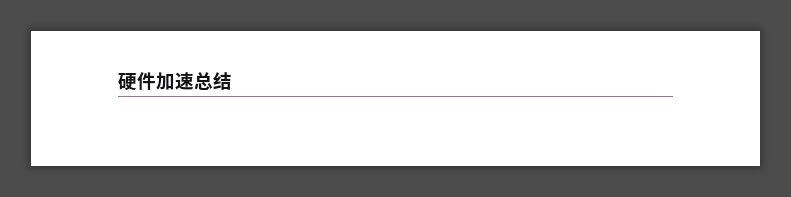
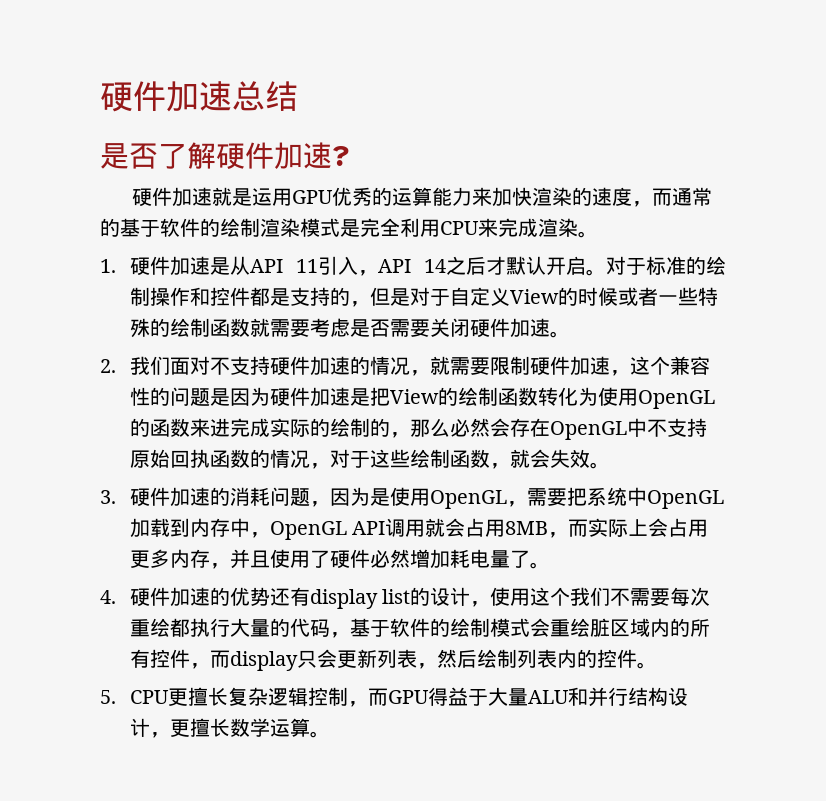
(232, 81) none -> [100,142,350,169] [131,187,712,207] [100,218,598,238] [100,256,726,276] [129,287,718,307] [129,318,570,338] [100,356,710,376] [129,387,715,409] [129,418,707,440] [129,449,610,469] [100,487,724,509] [129,518,709,540] [129,549,550,569] [100,587,711,609] [129,618,710,638] [129,649,657,671] [100,687,688,707] [129,718,330,738] // 是否了解硬件加速? // 硬件加速就是运用GPU优秀的运算能力来加快渲染的速度，而通常的基于软件的绘制渲染模式是完全利用CPU来完成渲染。 // 1.硬件加速是从API 11引入，API 14之后才默认开启。对于标准的绘制操作和控件都是支持的，但是对于自定义View的时候或者一些特殊的绘制函数就需要考虑是否需要关闭硬件加速。 // 2.我们面对不支持硬件加速的情况，就需要限制硬件加速，这个兼容性的问题是因为硬件加速是把View的绘制函数转化为使用OpenGL的函数来进完成实际的绘制的，那么必然会存在OpenGL中不支持原始回执函数的情况，对于这些绘制函数，就会失效。 // 3.硬件加速的消耗问题，因为是使用OpenGL，需要把系统中OpenGL加载到内存中，OpenGL API调用就会占用8MB，而实际上会占用更多内存，并且使用了硬件必然增加耗电量了。 // 4.硬件加速的优势还有display list的设计，使用这个我们不需要每次重绘都执行大量的代码，基于软件的绘制模式会重绘脏区域内的所有控件，而display只会更新列表，然后绘制列表内的控件。 // 5. CPU更擅长复杂逻辑控制，而GPU得益于大量ALU和并行结构设计，更擅长数学运算。

